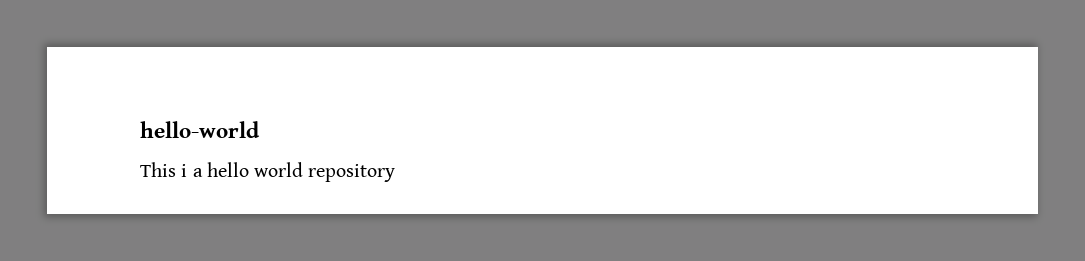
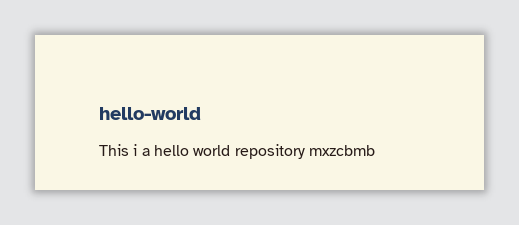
(396, 173) none -> [308,145,375,156] mxzcbmb

